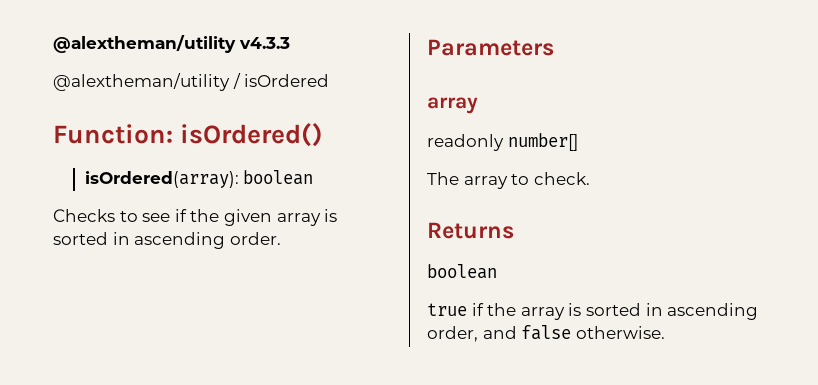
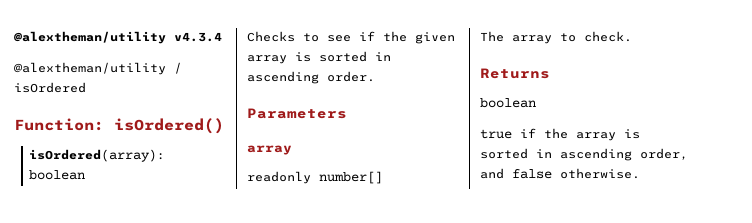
[53,35,290,53] @alextheman/utility v4.3.3 -> [14,31,222,44] @alextheman/utility v4.3.4

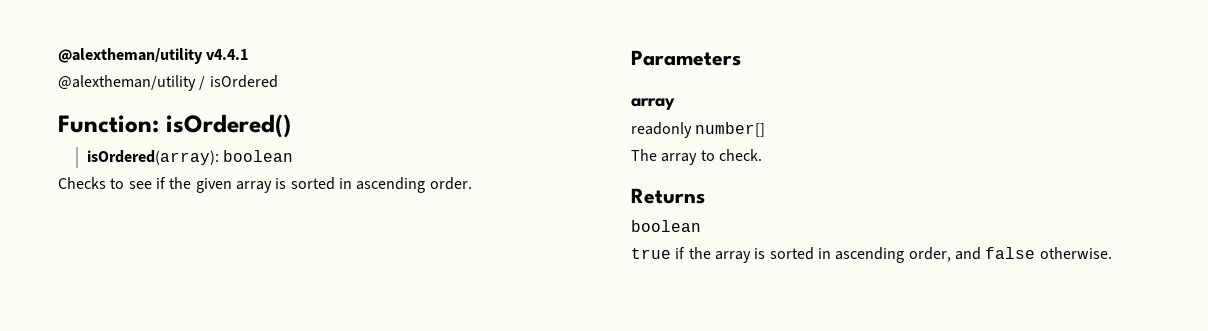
[14,31,222,44] @alextheman/utility v4.3.4 -> [58,48,249,64] @alextheman/utility v4.4.1

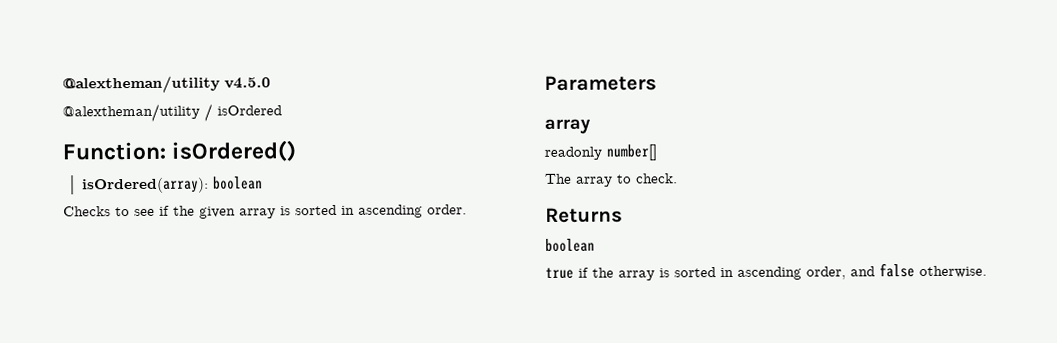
[58,48,249,64] @alextheman/utility v4.4.1 -> [62,75,271,94] @alextheman/utility v4.5.0

